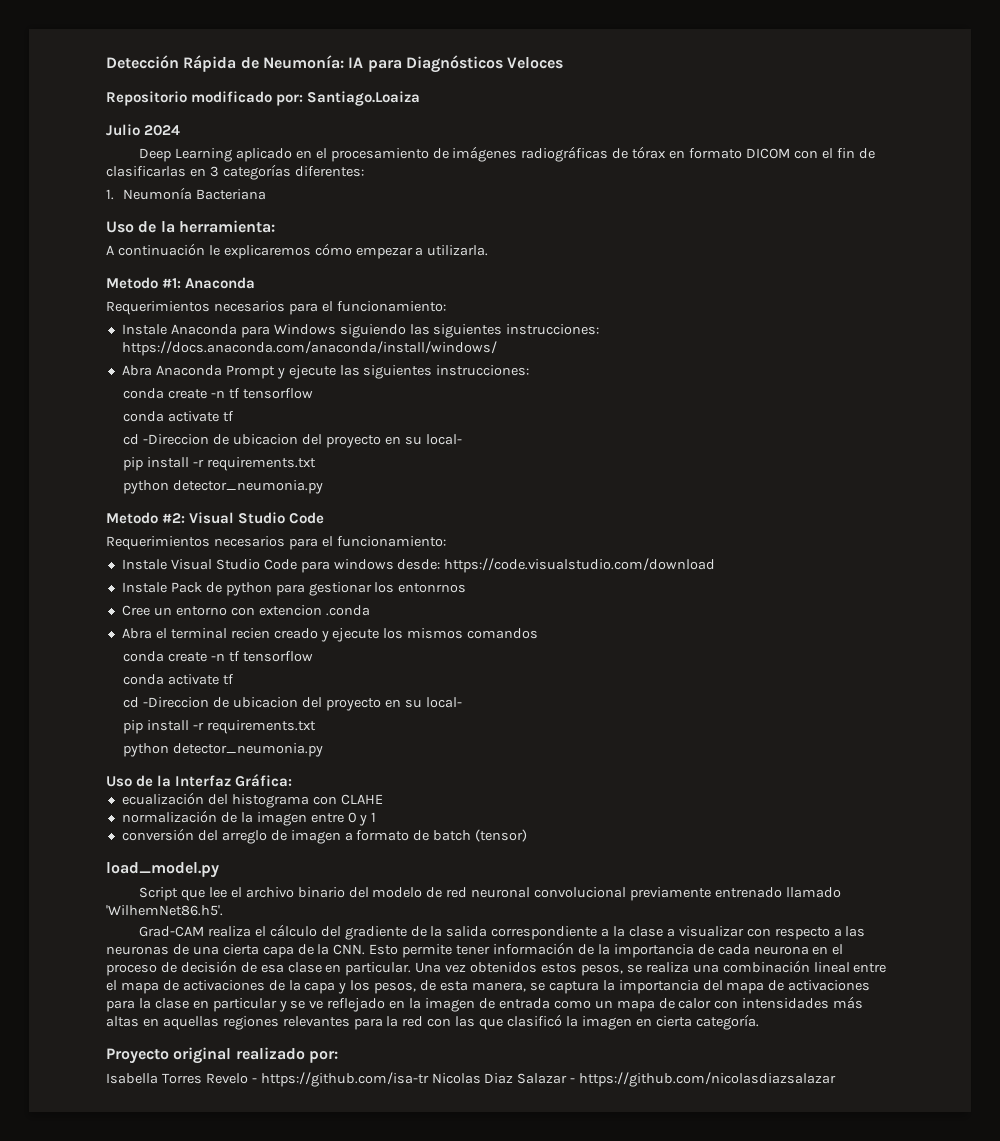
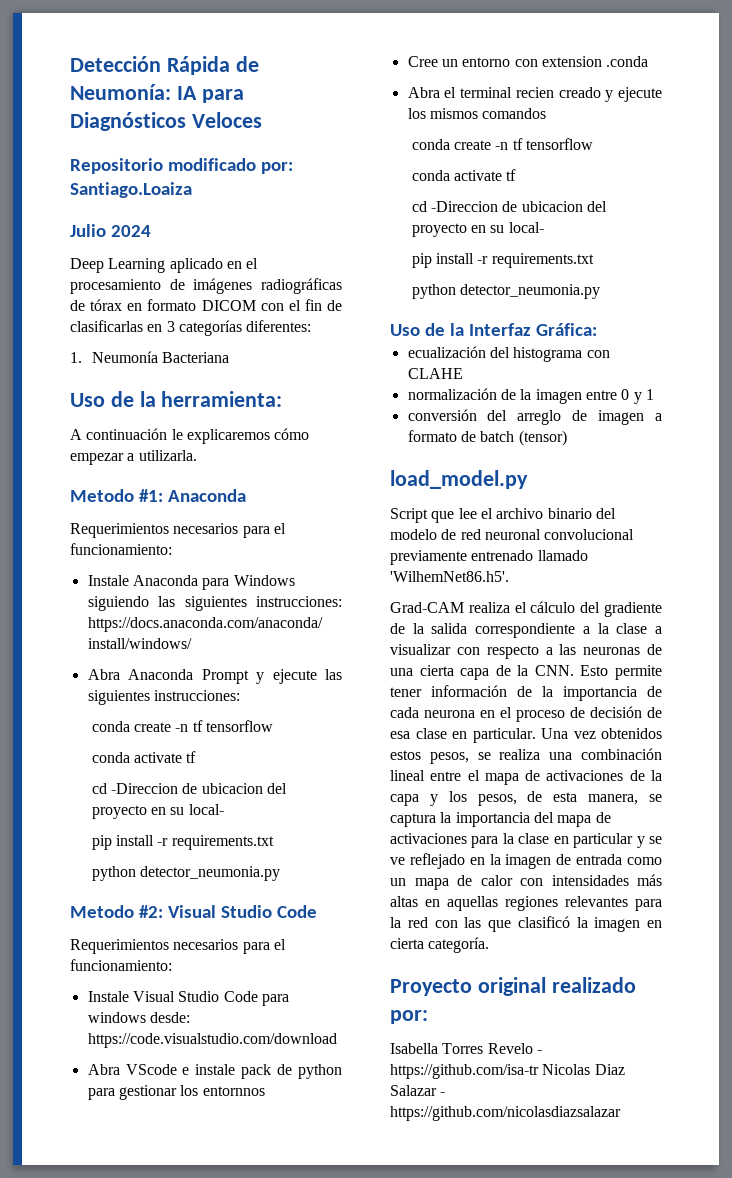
[121,582,202,593] Instale Pack -> [87,1064,272,1079] Abra VScode e instale pack
[398,583,467,593] entonrnos -> [202,1086,265,1096] entornnos
[258,605,322,616] extencion -> [541,56,602,67] extension

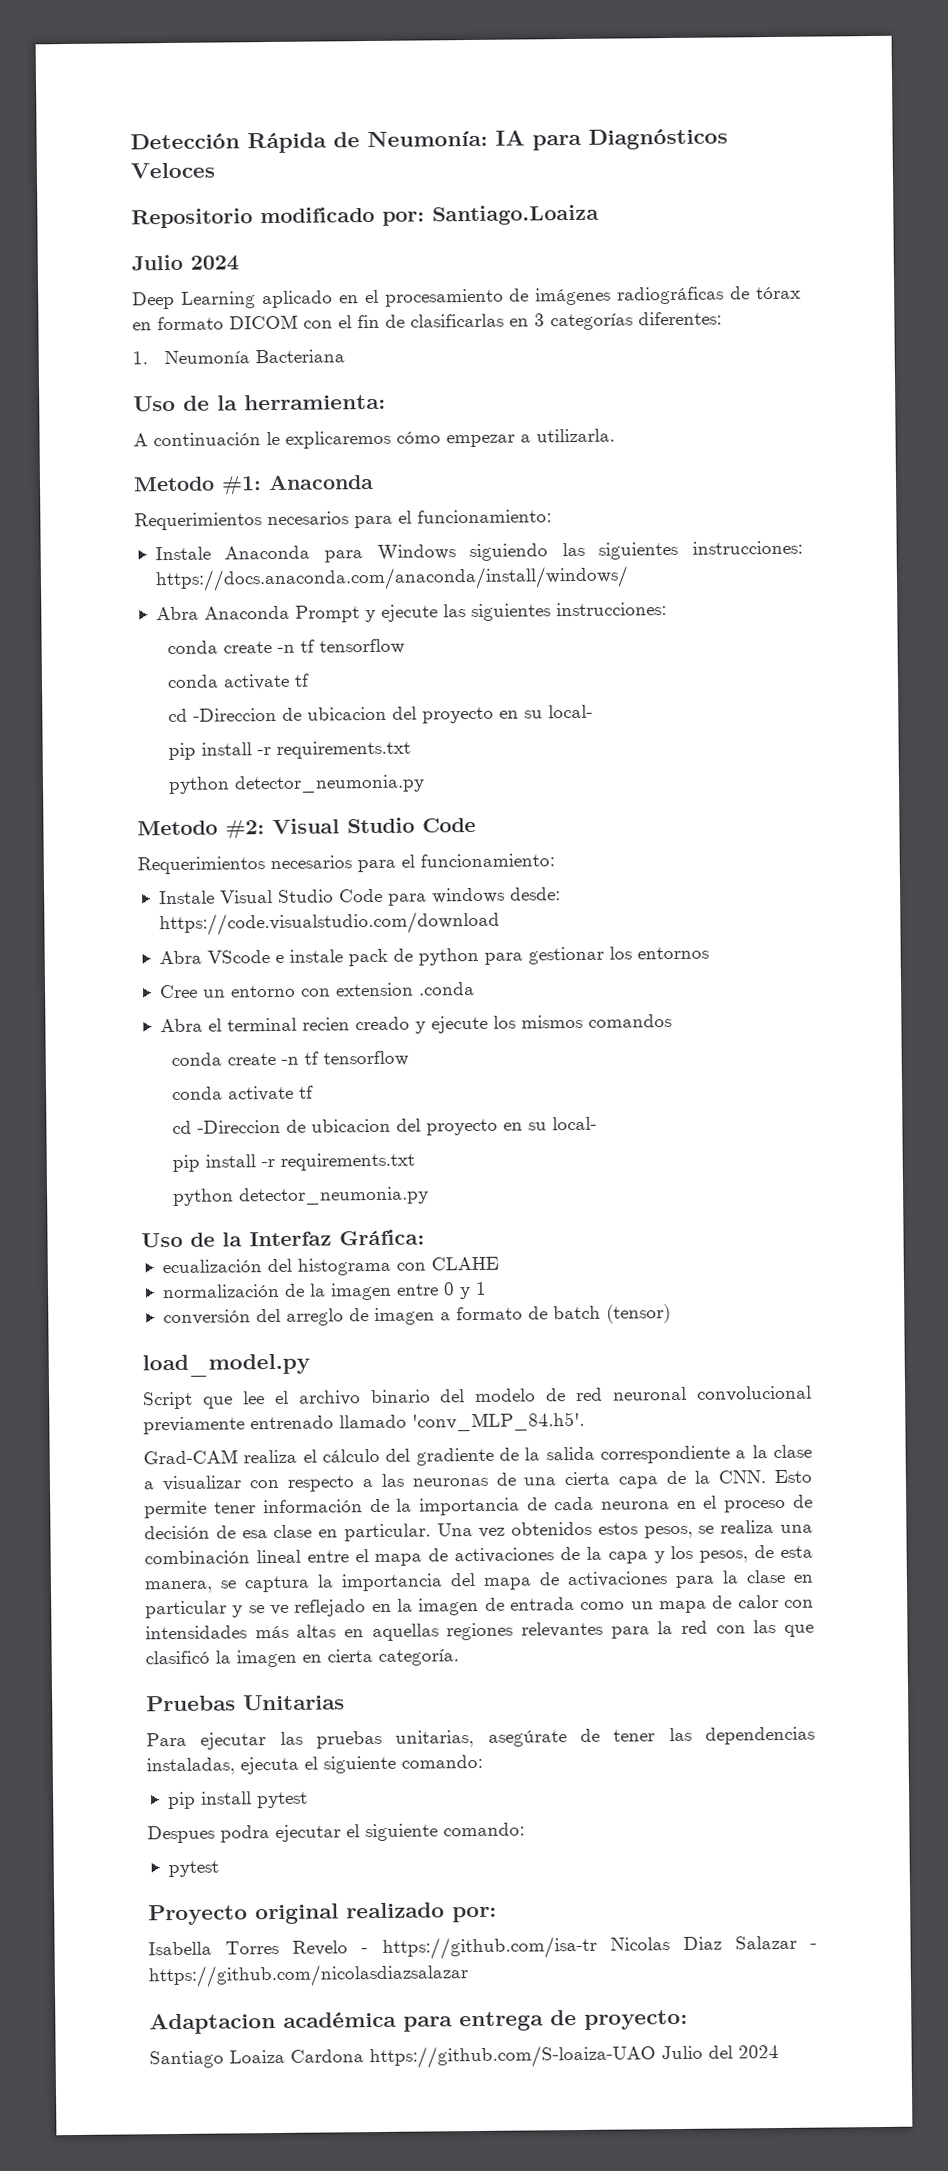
[202,1086,265,1096] entornnos -> [636,946,709,960] entornos
[390,571,509,582] 'WilhemNet86.h5'. -> [412,1411,585,1432] 'conv_MLP_84.h5'.
(490, 945) none -> [146,1694,345,1712] [146,1726,815,1750] [146,1754,483,1776] [167,1791,308,1810] [147,1822,525,1844] [167,1860,219,1878] // Pruebas Unitarias // Para ejecutar las pruebas unitarias, asegúrate de tener las dependencias instaladas, ejecuta el siguiente comando: // pip install pytest // Despues podra ejecutar el siguiente comando: // pytest
(621, 1113) none -> [149,2009,688,2035] [149,2044,779,2070] // Adaptacion académica para entrega de proyecto: // Santiago Loaiza Cardona https://github.com/S-loaiza-UAO Julio del 2024

